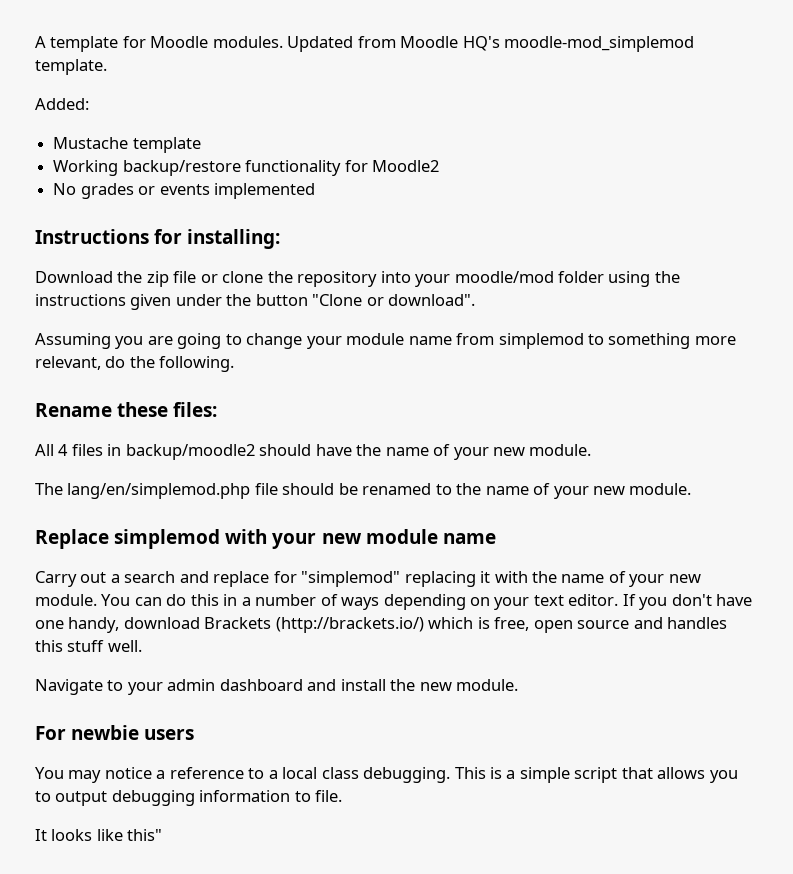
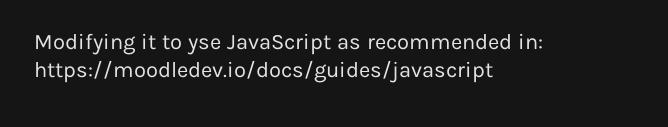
[35,36,695,52] [35,59,107,75] [35,98,89,110] [53,137,201,153] [53,160,439,176] [53,183,315,199] [35,229,281,249] [35,271,680,287] [35,294,476,310] [35,333,736,349] [35,356,235,372] [35,402,218,417] [35,444,592,460] [35,483,692,499] [35,529,496,549] [35,571,701,587] [35,594,753,610] [35,617,728,633] [35,640,142,652] [35,679,519,695] [35,725,195,740] [35,767,738,783] [35,790,343,806] [35,829,163,841] A template for Moodle modules. Updated from Moodle HQ's moodle-mod_simplemod template. // Added: // Mustache template // Working backup/restore functionality for Moodle2 // No grades or events implemented // Instructions for installing: // Download the zip file or clone the repository into your moodle/mod folder using the instructions given under the button "Clone or download". // Assuming you are going to change your module name from simplemod to something more relevant, do the following. // Rename these files: // All 4 files in backup/moodle2 should have the name of your new module. // The lang/en/simplemod.php file should be renamed to the name of your new module. // Replace simplemod with your new module name // Carry out a search and replace for "simplemod" replacing it with the name of your new module. You can do this in a number of ways depending on your text editor. If you don't have one handy, download Brackets (http://brackets.io/) which is free, open source and handles this stuff well. // Navigate to your admin dashboard and install the new module. // For newbie users // You may notice a reference to a local class debugging. This is a simple script that allows you to output debugging information to file. // It looks like this" -> [34,33,543,55] [34,60,493,83] Modifying it to yse JavaScript as recommended in: https://moodledev.io/docs/guides/javascript

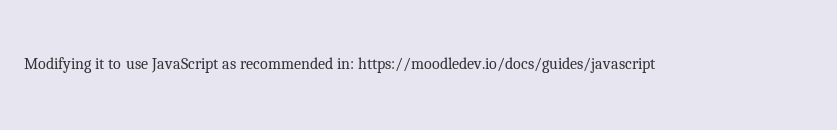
[186,38,221,55] yse -> [125,60,148,69] use

